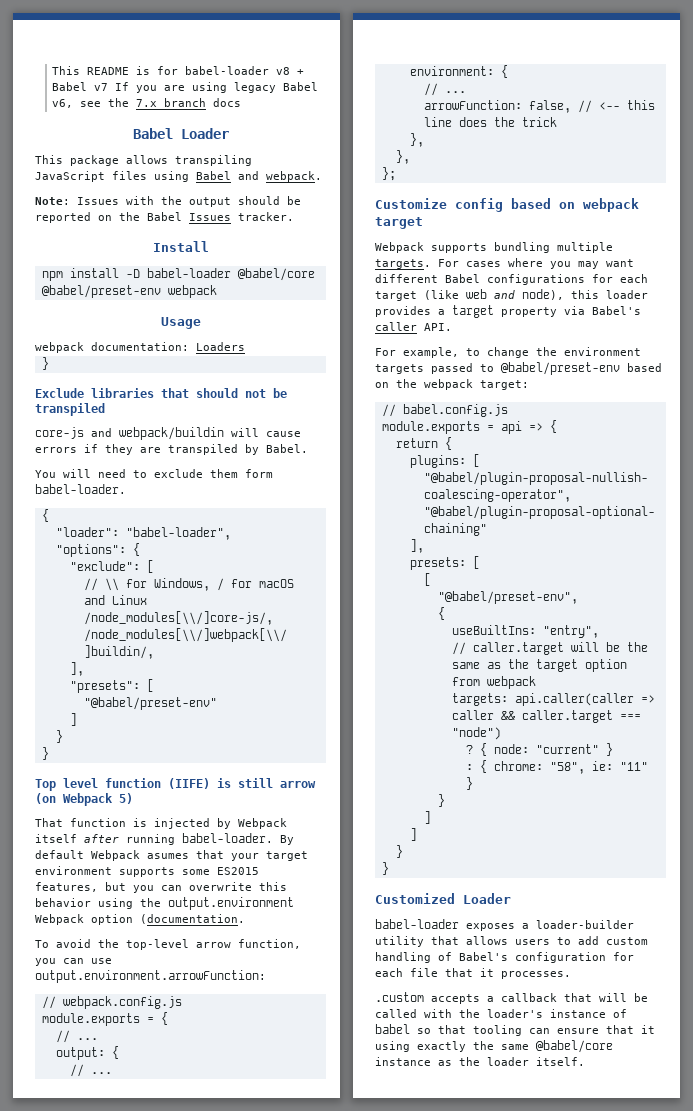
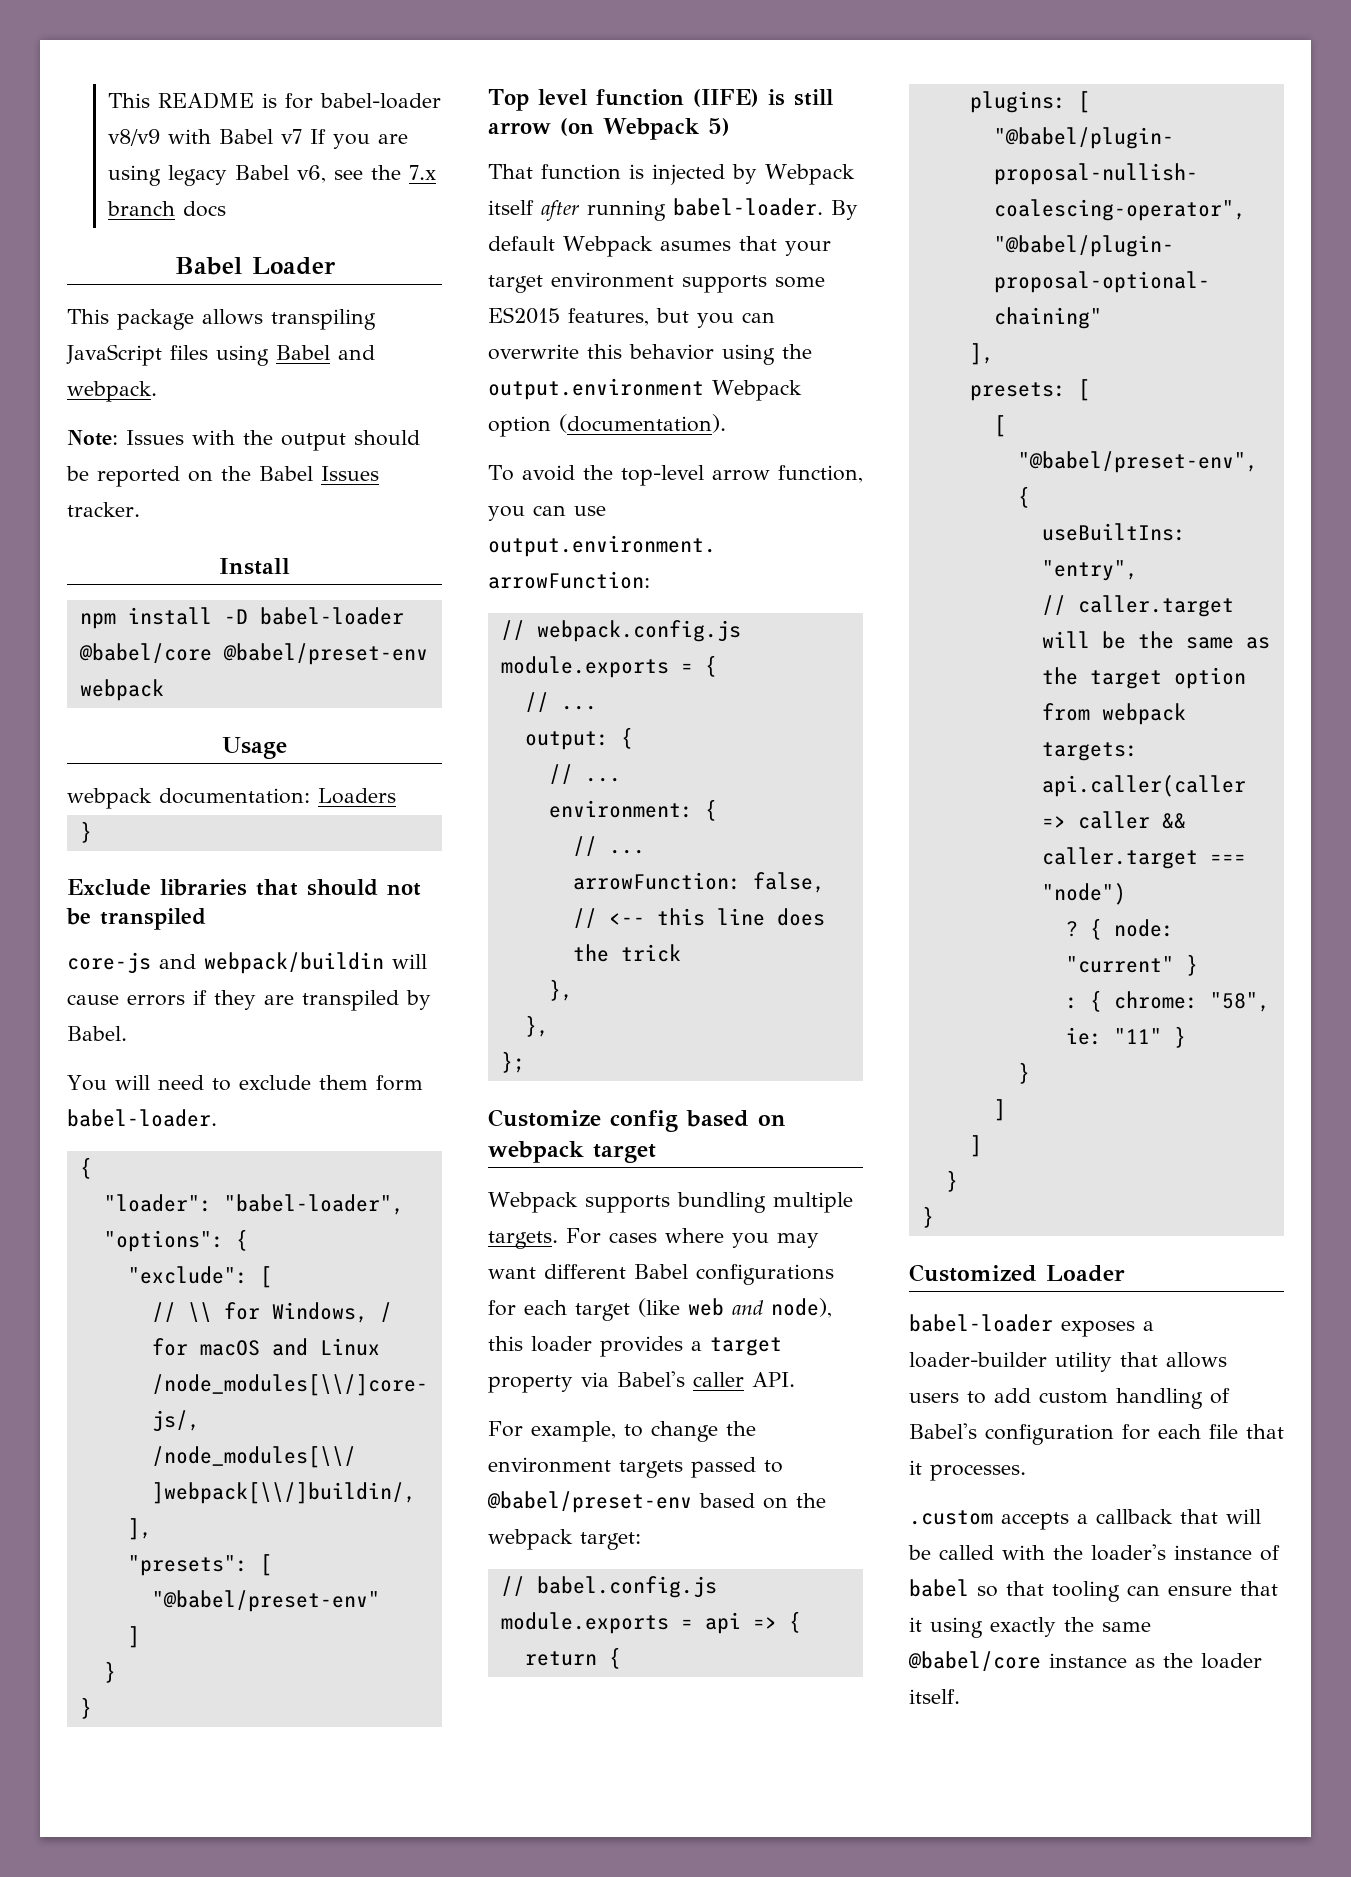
[276,67,305,75] v8 + -> [107,129,211,146] v8/v9 with
[140,914,245,924] (documentation. -> [559,414,726,433] (documentation).

